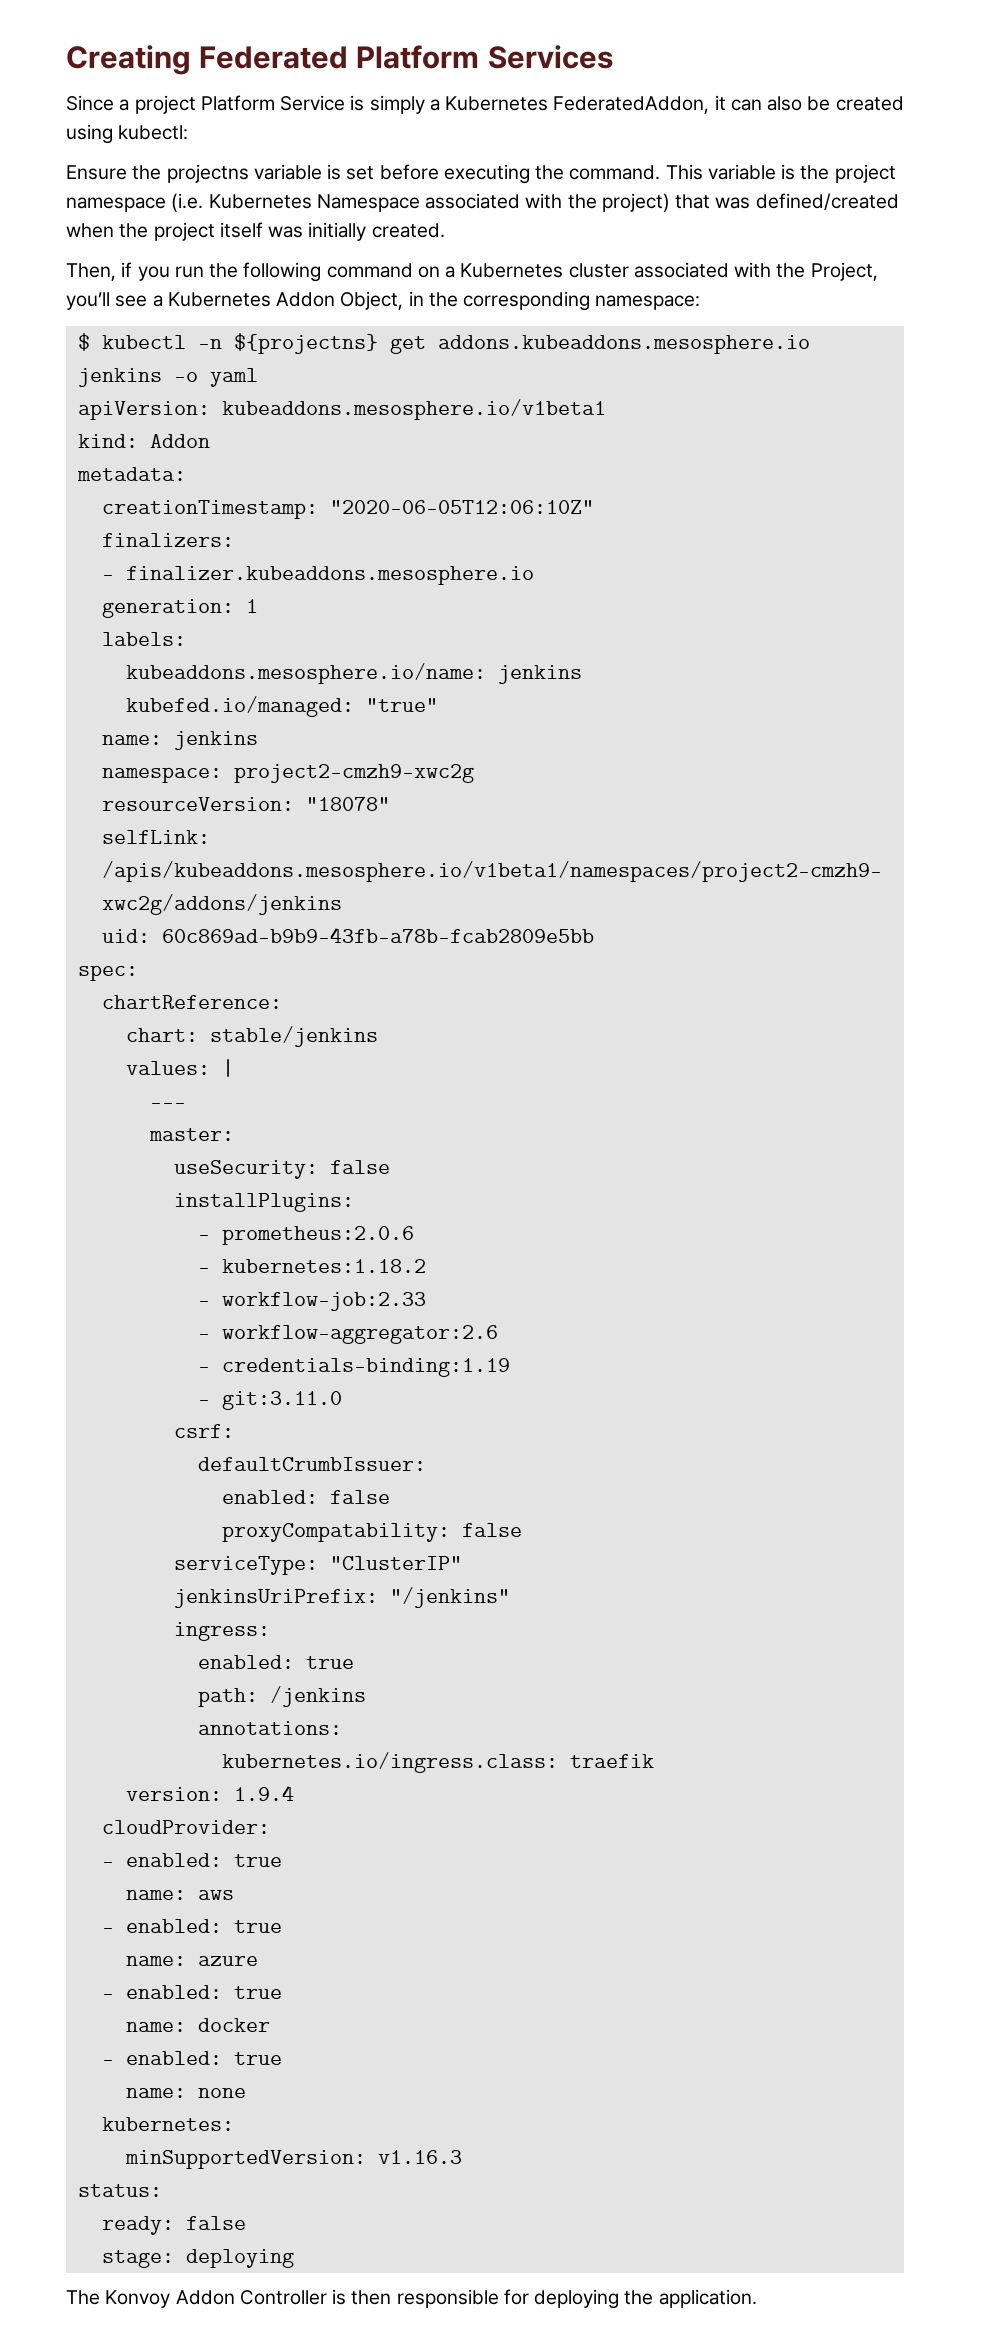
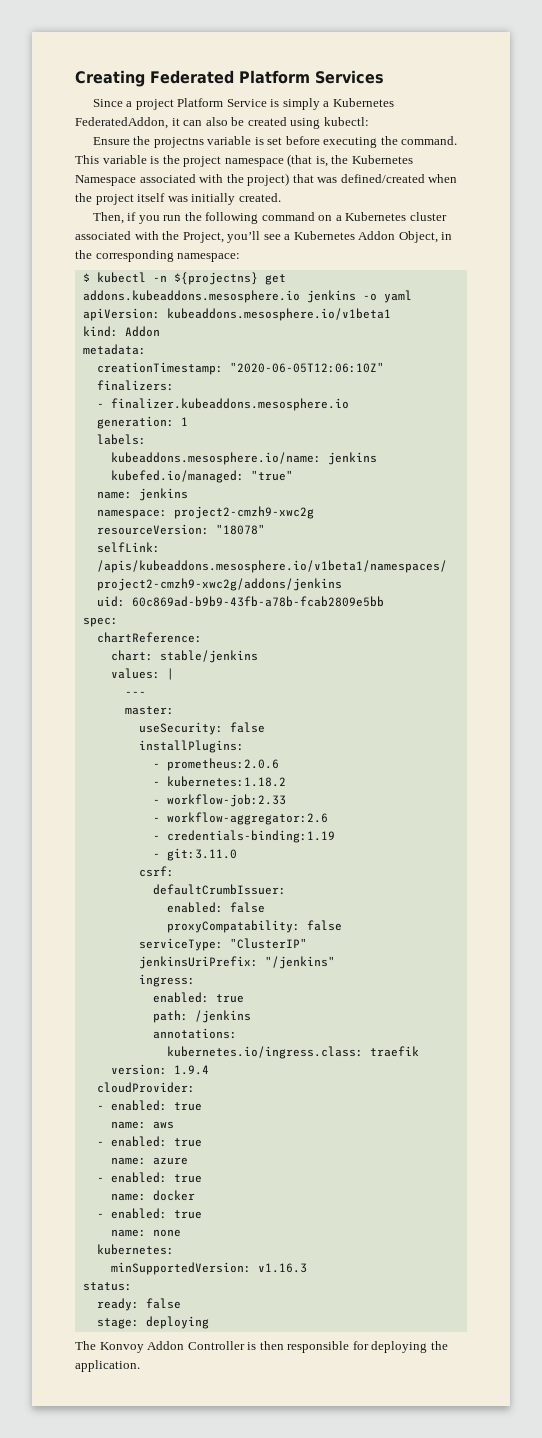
[171,193,204,212] (i.e. -> [287,154,349,167] (that is, the

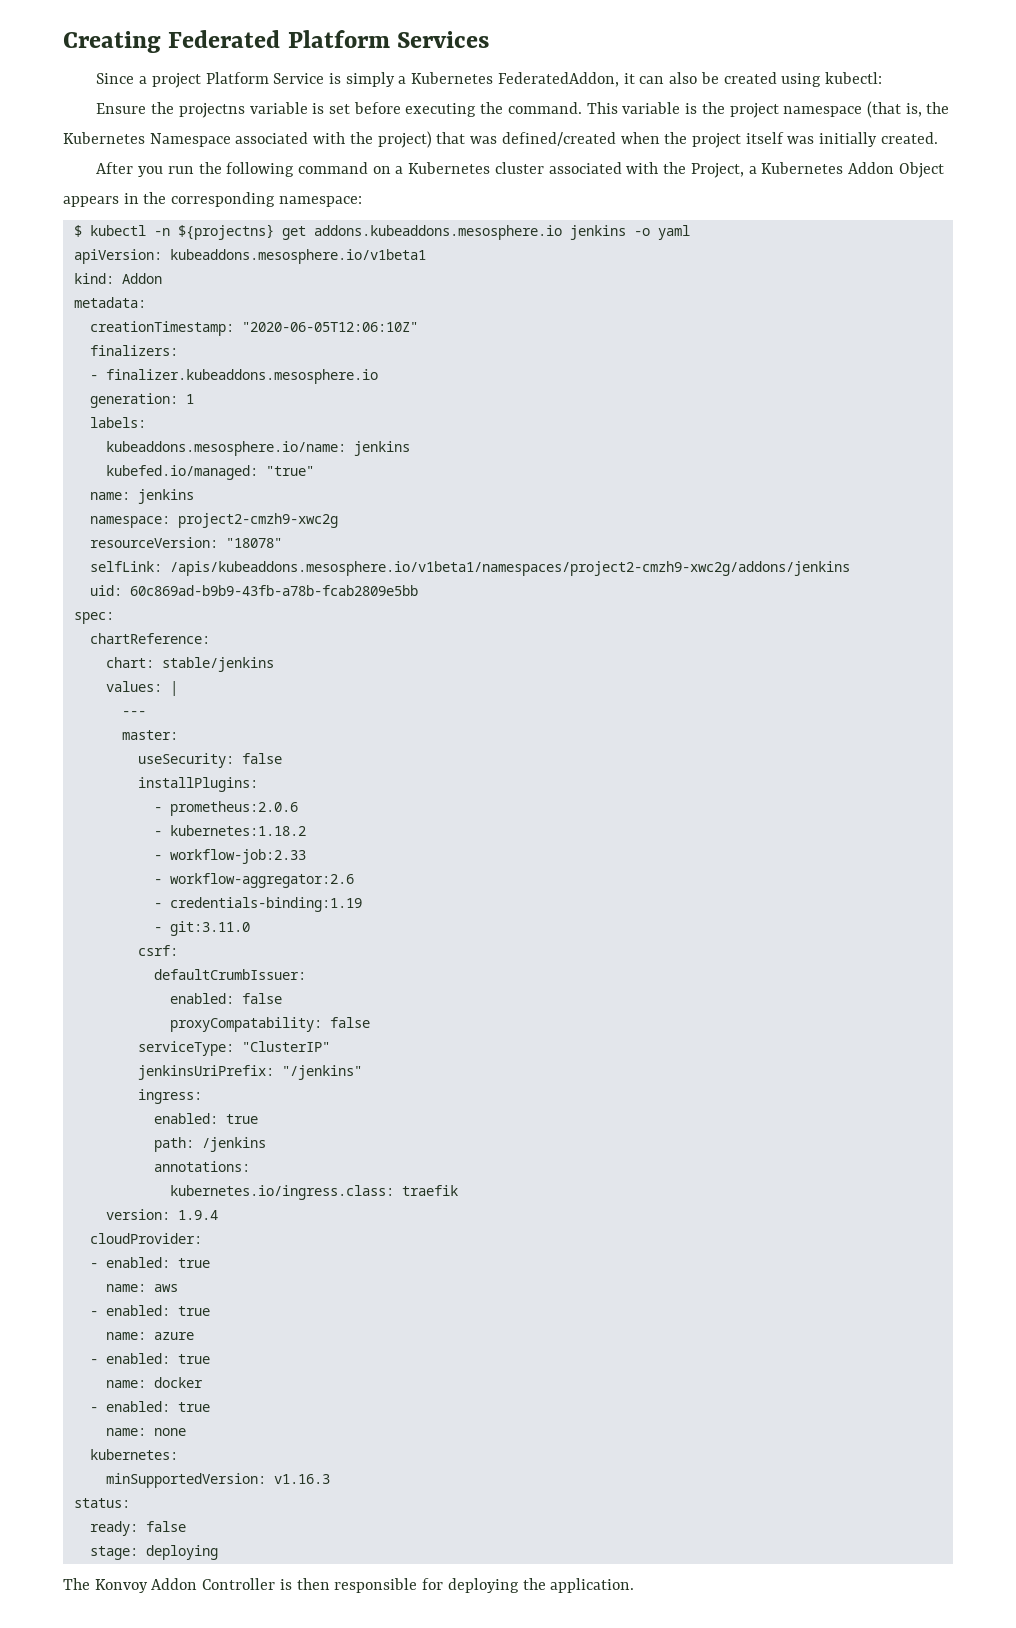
[92,212,137,224] Then, if -> [96,162,134,174] After
[227,231,281,243] you’ll see -> (744, 170) none
[398,231,438,243] Object, -> [898,162,944,178] [63,196,119,207] Object appears

